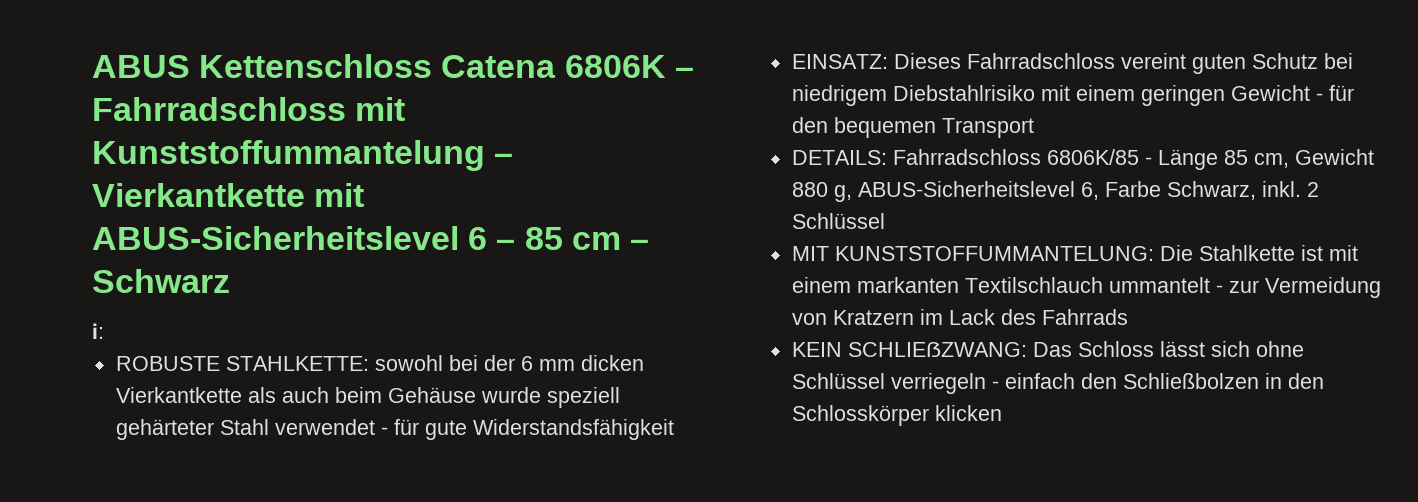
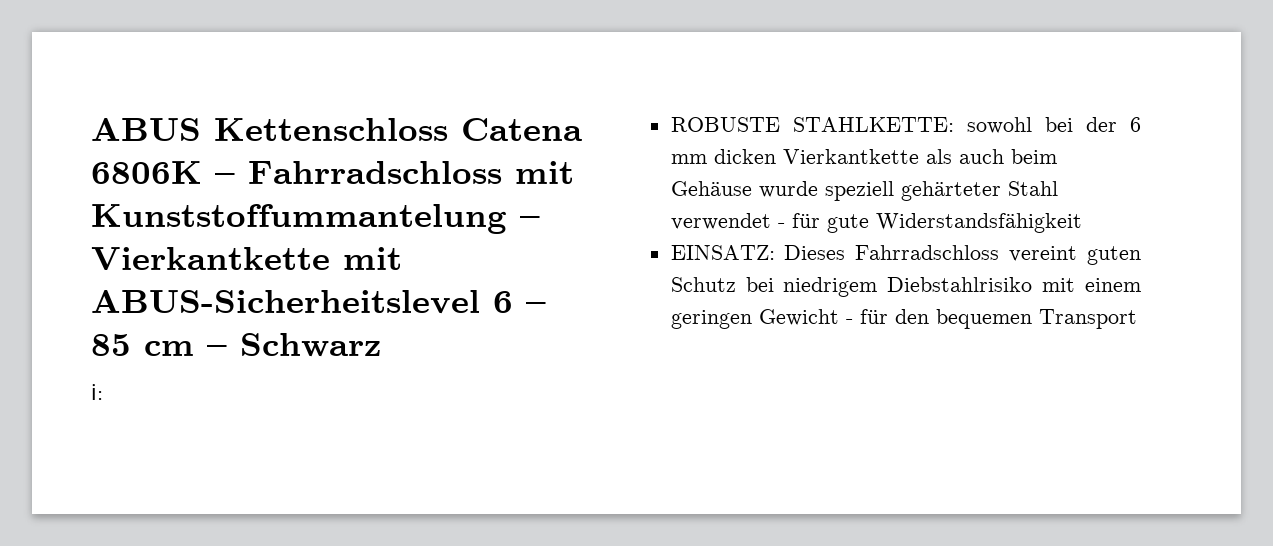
[791,149,1374,170] [791,181,1319,202] [791,213,885,229] [791,245,1358,261] [791,277,1381,298] [791,309,1128,325] [791,341,1304,357] [791,373,1324,394] [791,405,1002,426] // DETAILS: Fahrradschloss 6806K/85 - Länge 85 cm, Gewicht 880 g, ABUS-Sicherheitslevel 6, Farbe Schwarz, inkl. 2 Schlüssel // MIT KUNSTSTOFFUMMANTELUNG: Die Stahlkette ist mit einem markanten Textilschlauch ummantelt - zur Vermeidung von Kratzern im Lack des Fahrrads // KEIN SCHLIEẞZWANG: Das Schloss lässt sich ohne Schlüssel verriegeln - einfach den Schließbolzen in den Schlosskörper klicken -> (1137, 319) none

